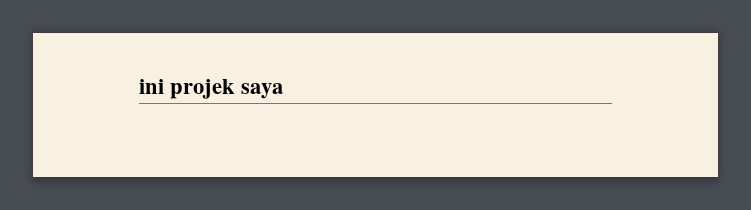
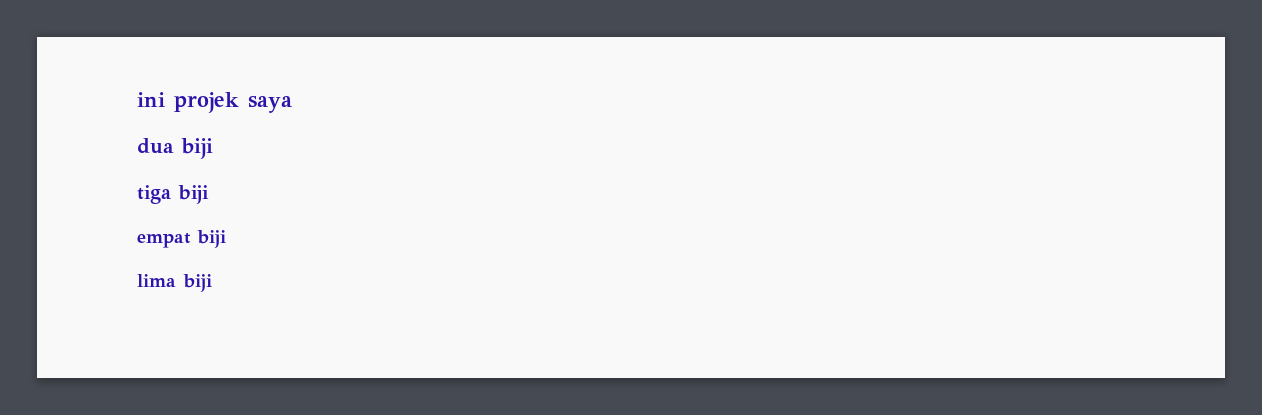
(284, 91) none -> [137,138,213,159] [137,185,209,204] [137,230,226,248] [137,274,212,292] // dua biji // tiga biji // empat biji // lima biji

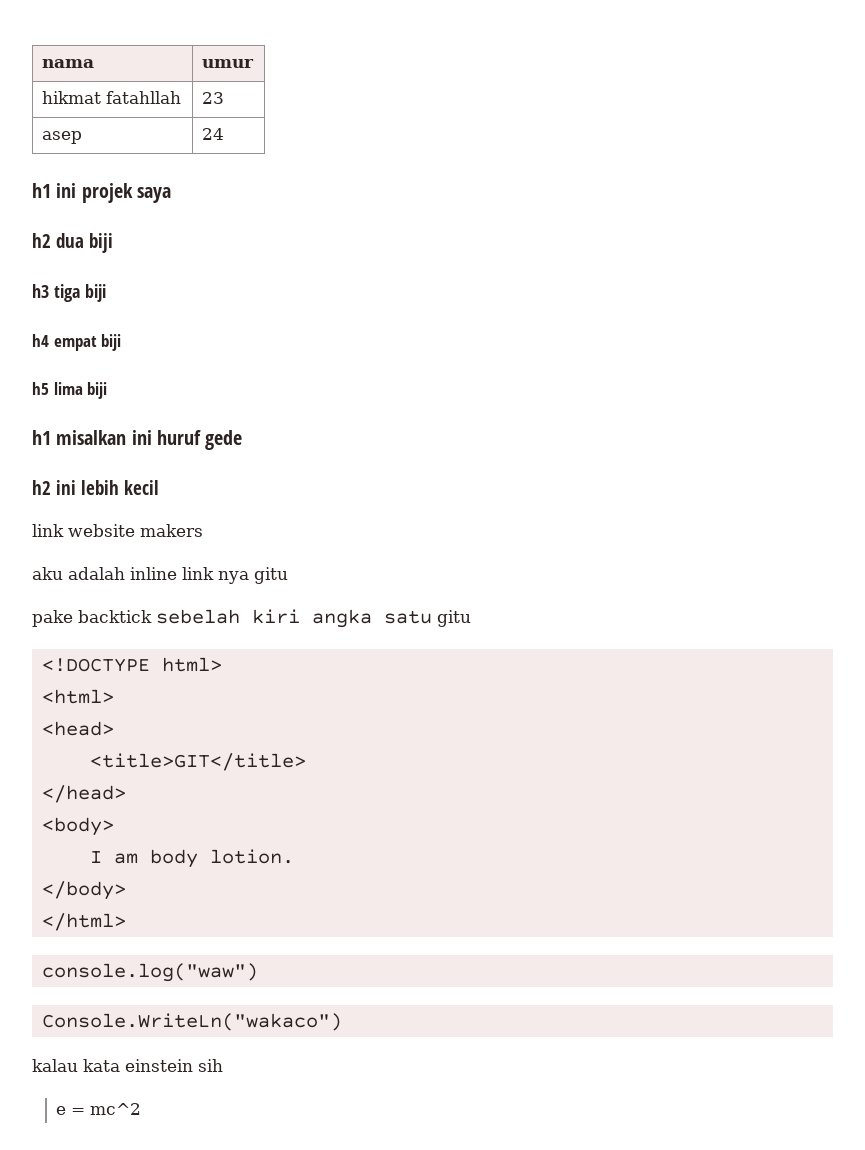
(137, 99) none -> [41,59,94,68] [201,59,254,68] [41,91,181,104] [201,92,224,104] [41,131,82,144] [201,128,224,140] [32,183,51,198] nama | umur // hikmat fatahllah | 23 // asep | 24 // h1
(292, 104) none -> [32,233,51,248] h2
(213, 148) none -> [32,284,49,298] h3
(209, 194) none -> [32,334,49,347] h4
(226, 239) none -> [32,382,49,395] h5
(212, 283) none -> [32,430,243,450] [32,480,159,495] [32,524,203,537] [32,567,288,584] [32,609,471,628] [41,657,222,672] [41,689,114,704] [41,721,114,736] [89,753,306,771] [41,785,126,803] [41,817,114,836] [89,849,294,868] [41,881,126,900] [41,913,126,931] [41,963,258,982] [41,1013,342,1031] [32,1059,223,1072] [56,1103,142,1115] // h1 misalkan ini huruf gede // h2 ini lebih kecil // link website makers // aku adalah inline link nya gitu // pake backtick sebelah kiri angka satu gitu // <!DOCTYPE html> // <html> // <head> // <title>GIT</title> // </head> // <body> // I am body lotion. // </body> // </html> // console.log("waw") // Console.WriteLn("wakaco") // kalau kata einstein sih // e = mc^2

